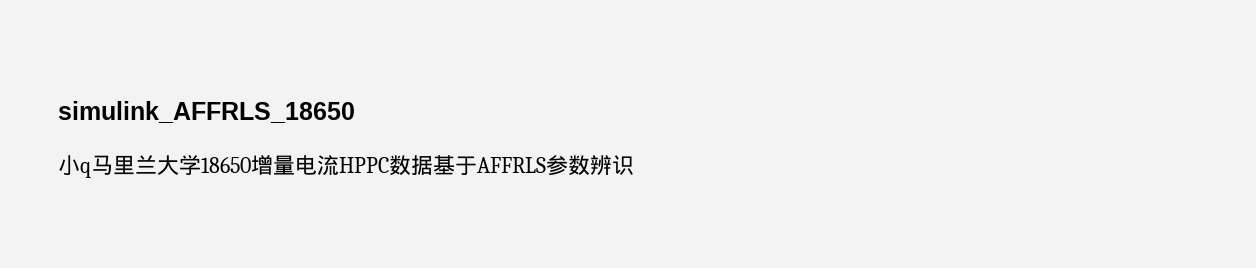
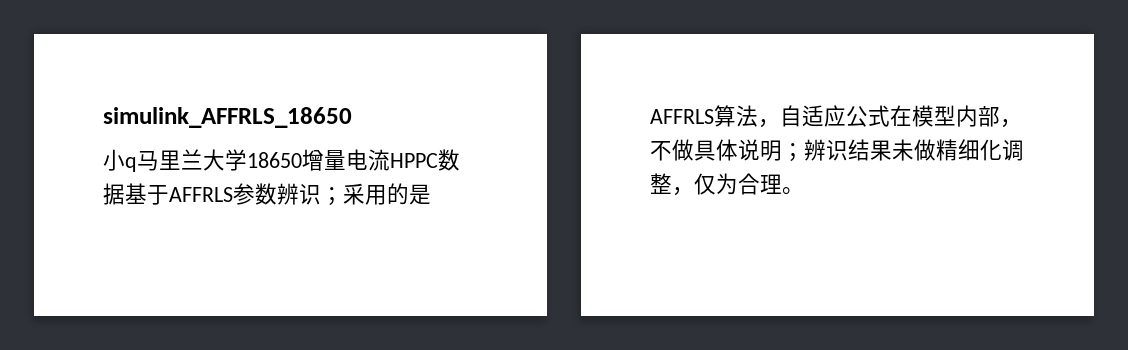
(634, 165) none -> [321,183,431,206] [650,105,1022,128] [650,139,1024,162] [650,173,804,196] ；采用的是AFFRLS算法，自适应公式在模型内部，不做具体说明；辨识结果未做精细化调整，仅为合理。

